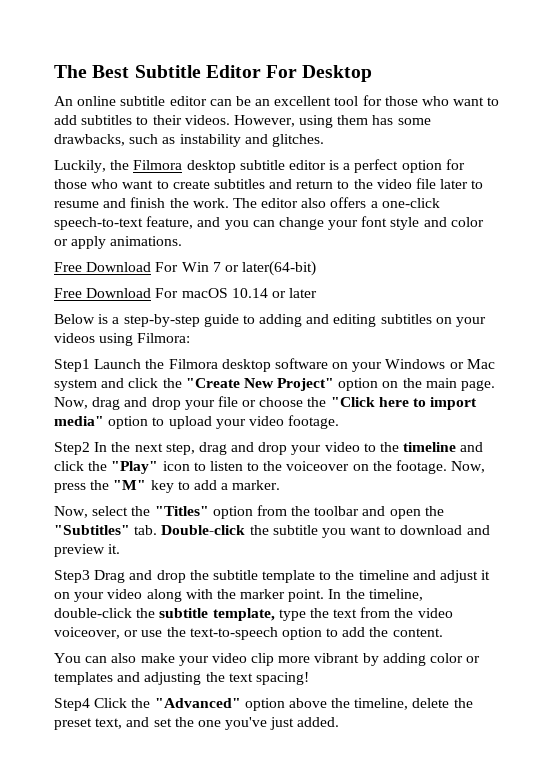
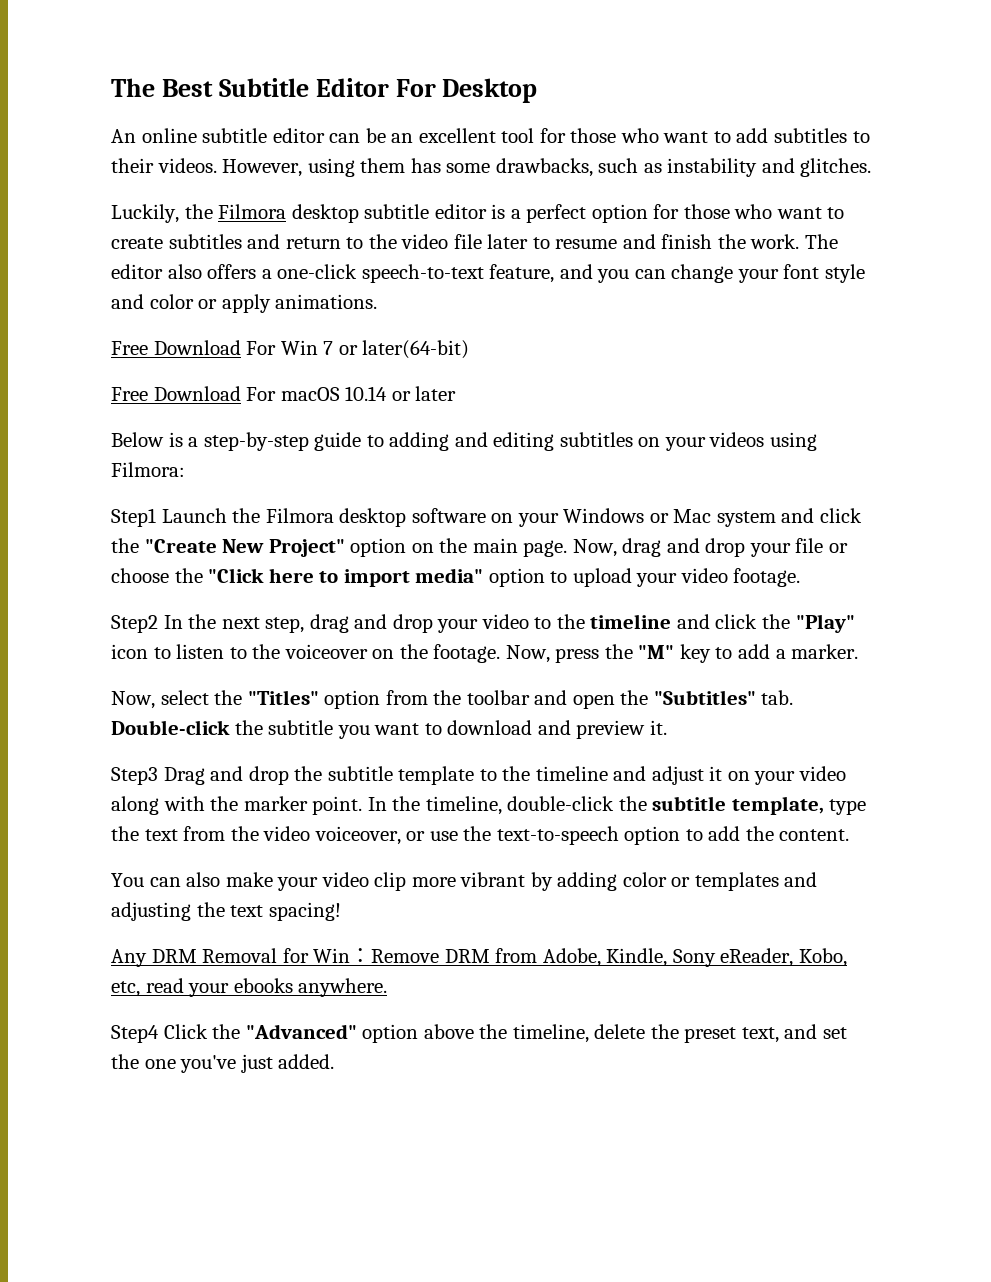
(309, 678) none -> [111,948,847,967] [111,978,388,997] // Any DRM Removal for Win：Remove DRM from Adobe, Kindle, Sony eReader, Kobo, etc, read your ebooks anywhere.

